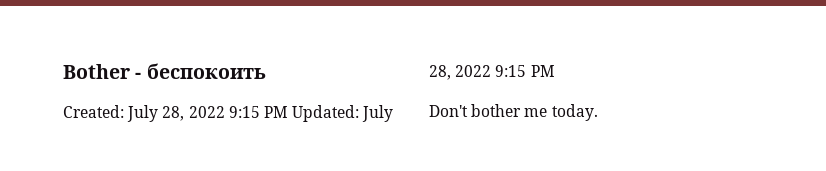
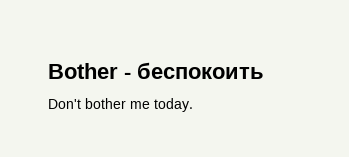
[63,105,394,122] [429,65,555,80] // Created: July 28, 2022 9:15 PM Updated: July 28, 2022 9:15 PM -> (264, 70) none

